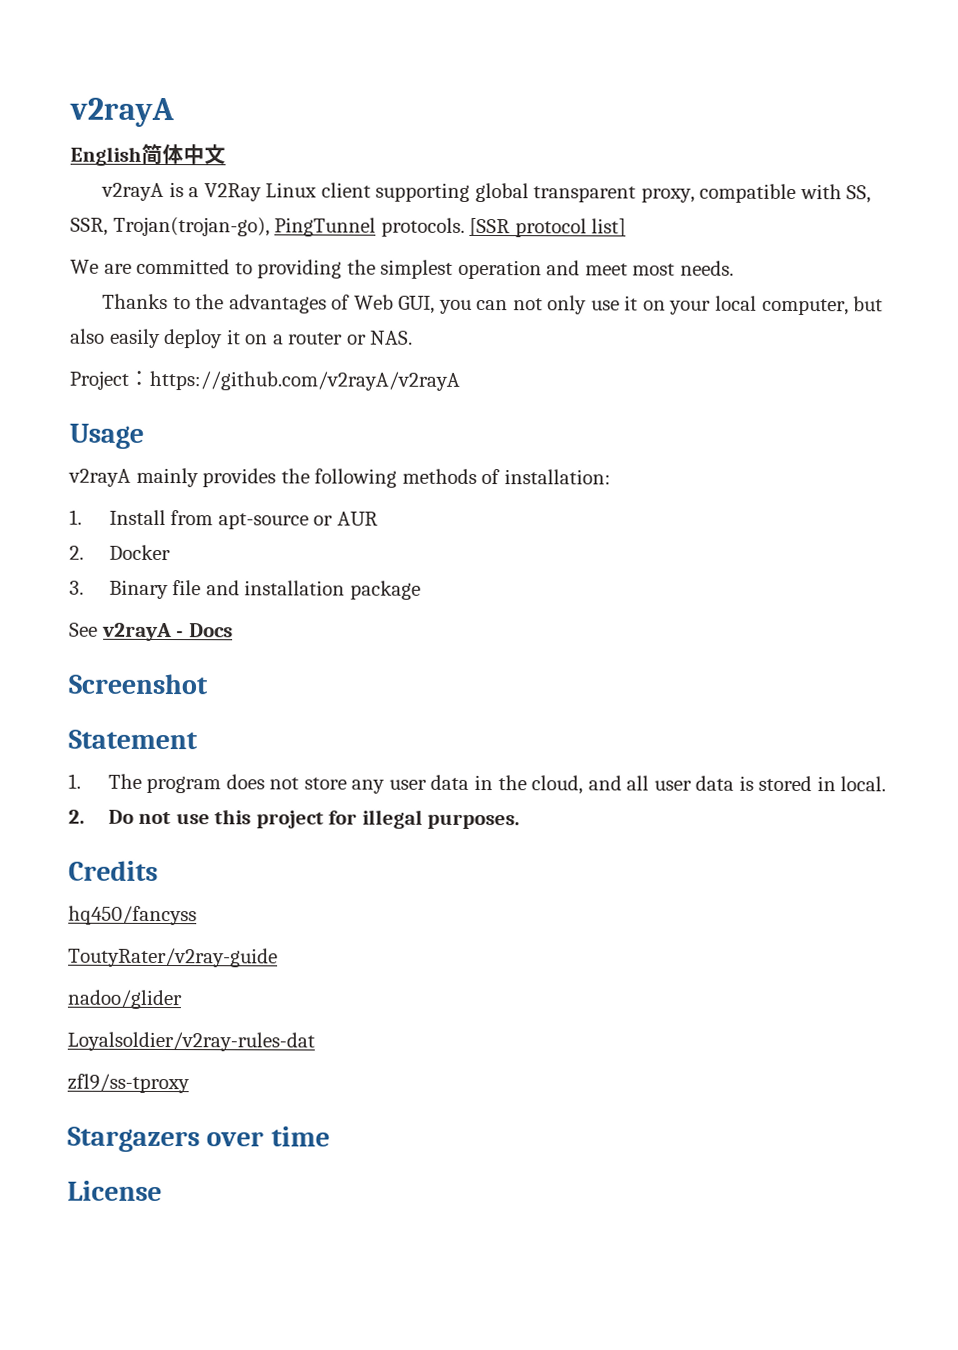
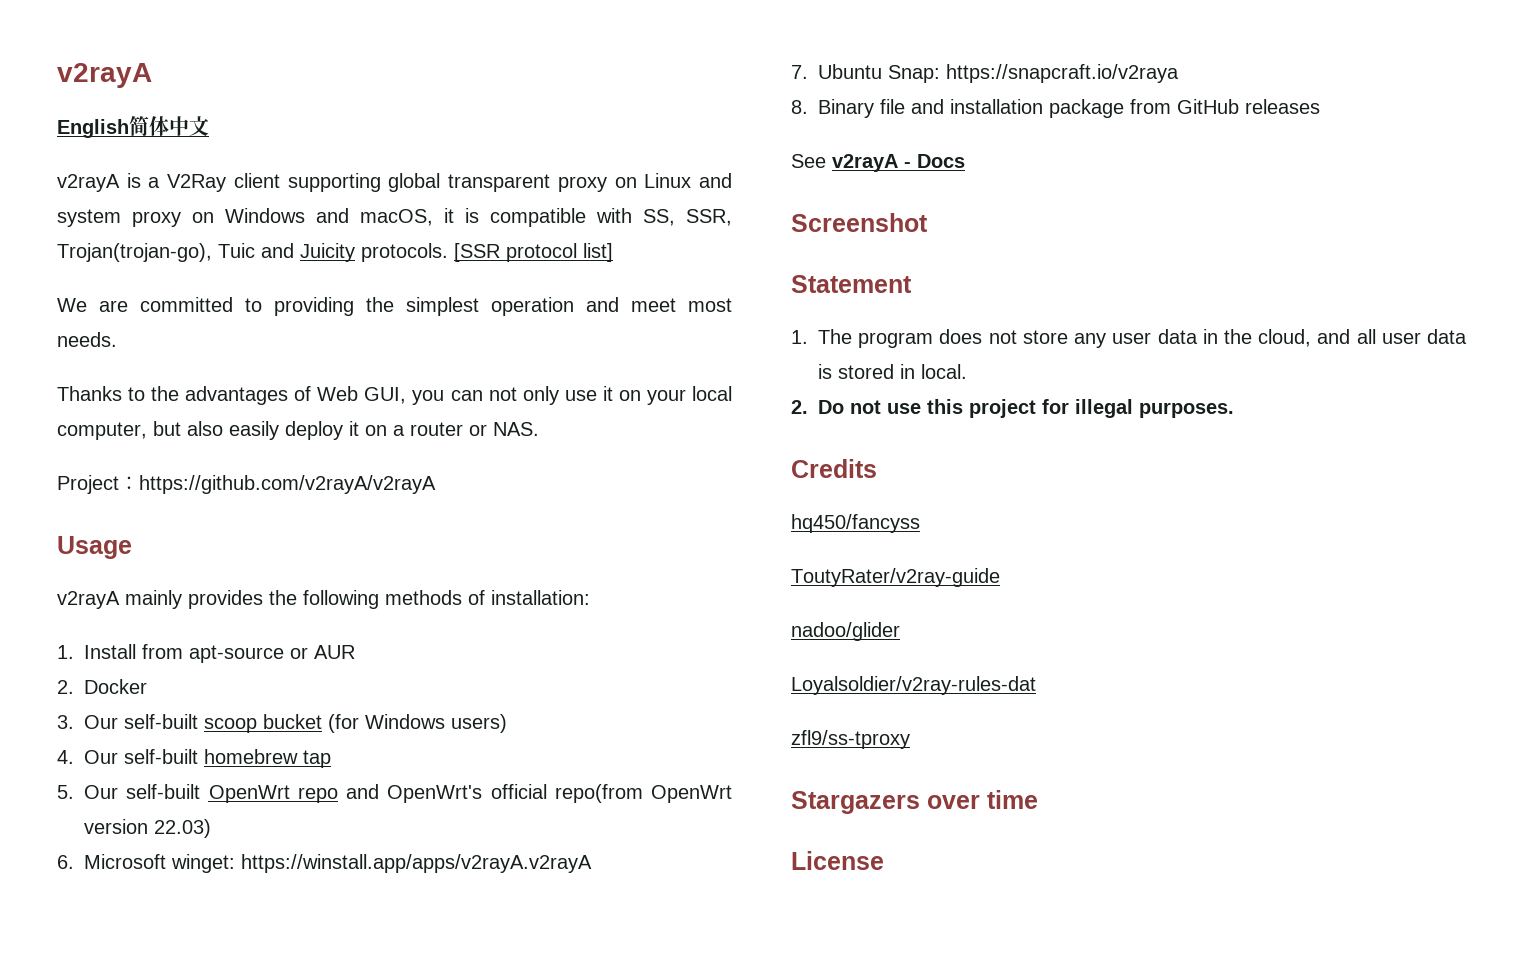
[265,182,318,198] Linux -> (227, 183) none
[640,187,695,203] proxy, -> [557,173,733,192] [57,208,479,227] proxy on Linux and system proxy on Windows and macOS, it is
[274,217,377,237] PingTunnel -> [218,243,355,262] Tuic and Juicity
(84, 587) none -> [84,714,507,733] [57,749,331,768] [57,784,732,803] [84,819,211,838] [57,854,592,873] [791,64,1179,83] [791,100,808,114] Our self-built scoop bucket (for Windows users) // 4. Our self-built homebrew tap // 5. Our self-built OpenWrt repo and OpenWrt's official repo(from OpenWrt version 22.03) // 6. Microsoft winget: https://winstall.app/apps/v2rayA.v2rayA // 7. Ubuntu Snap: https://snapcraft.io/v2raya // 8.
(421, 590) none -> [1130,99,1320,114] from GitHub releases

